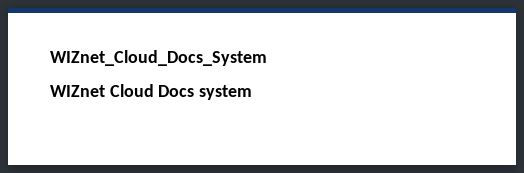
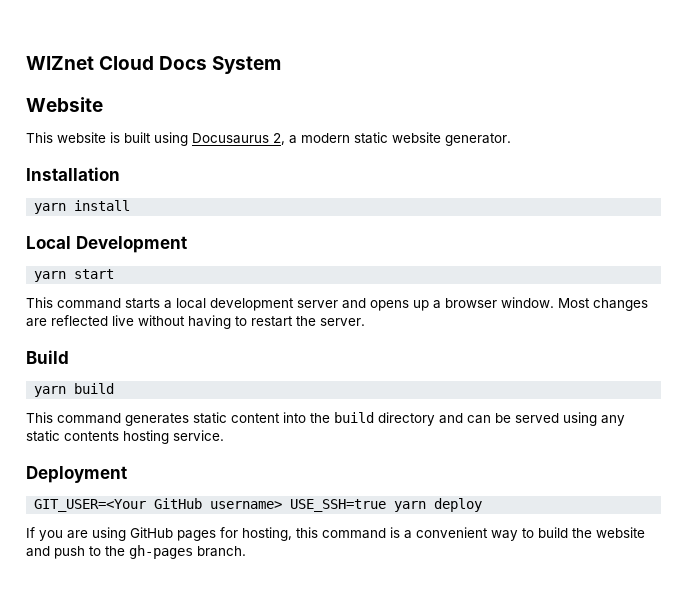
[50,50,267,66] WIZnet_Cloud_Docs_System // -> (26, 63) none
[199,85,253,100] system -> [212,56,282,74] [26,97,103,112] [26,132,511,146] [26,167,120,181] [34,200,131,214] [26,236,187,253] [34,269,115,282] [26,297,648,311] [26,315,365,329] [26,350,69,364] [34,383,115,397] [26,412,625,426] [26,430,224,444] [26,466,127,483] [34,498,483,512] [26,527,645,541] [26,545,246,559] System // Website // This website is built using Docusaurus 2, a modern static website generator. // Installation // yarn install // Local Development // yarn start // This command starts a local development server and opens up a browser window. Most changes are reflected live without having to restart the server. // Build // yarn build // This command generates static content into the build directory and can be served using any static contents hosting service. // Deployment // GIT_USER=<Your GitHub username> USE_SSH=true yarn deploy // If you are using GitHub pages for hosting, this command is a convenient way to build the website and push to the gh-pages branch.

